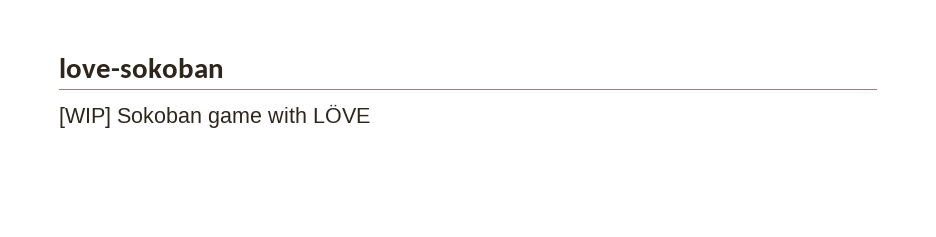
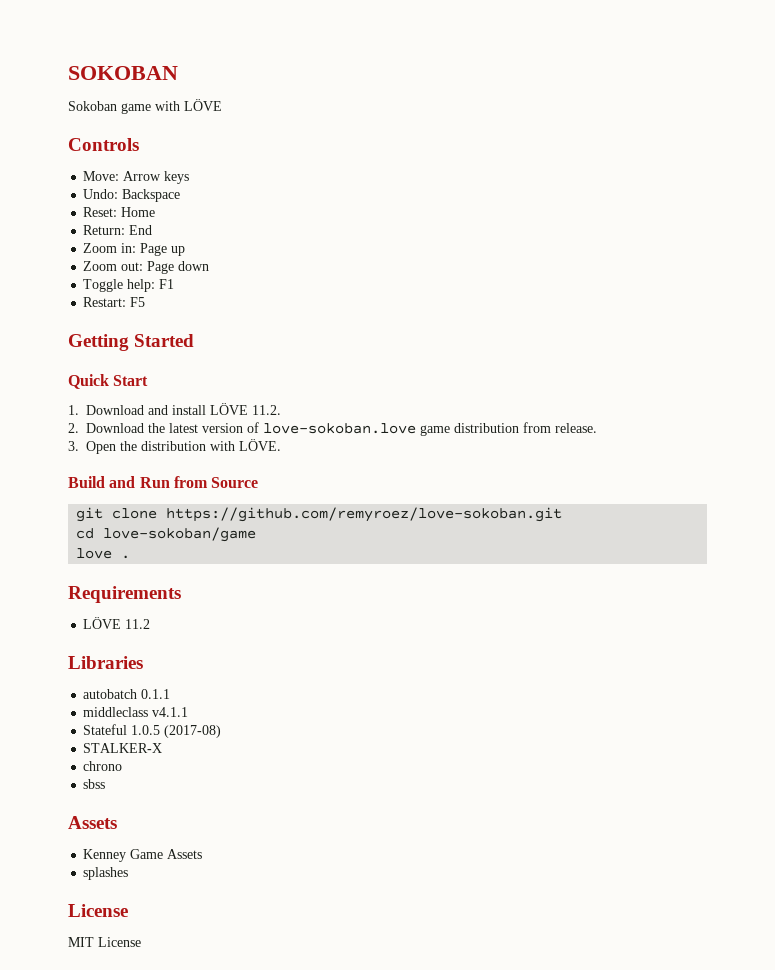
[59,58,224,78] [59,107,111,128] love-sokoban // [WIP] -> [68,66,178,80] SOKOBAN //
(370, 113) none -> [68,138,139,151] [83,171,190,184] [83,189,181,202] [83,207,156,217] [83,225,153,235] [83,243,186,256] [83,261,210,274] [83,279,175,292] [83,297,146,307] [68,334,195,351] [68,374,149,389] [68,403,281,415] [68,422,597,436] [68,439,281,454] [68,476,259,488] [76,507,563,522] [76,527,257,542] [76,548,131,559] [68,586,181,603] [83,617,151,629] [68,656,143,669] [83,689,171,699] [83,707,189,717] [83,724,222,738] [83,743,163,753] [83,761,123,771] [83,779,106,789] [68,816,117,829] [83,849,203,862] [83,867,129,880] [68,904,128,917] [68,937,141,947] // Controls // Move: Arrow keys // Undo: Backspace // Reset: Home // Return: End // Zoom in: Page up // Zoom out: Page down // Toggle help: F1 // Restart: F5 // Getting Started // Quick Start // 1. Download and install LÖVE 11.2. // 2. Download the latest version of love-sokoban.love game distribution from release. // 3. Open the distribution with LÖVE. // Build and Run from Source // git clone https://github.com/remyroez/love-sokoban.git // cd love-sokoban/game // love . // Requirements // LÖVE 11.2 // Libraries // autobatch 0.1.1 // middleclass v4.1.1 // Stateful 1.0.5 (2017-08) // STALKER-X // chrono // sbss // Assets // Kenney Game Assets // splashes // License // MIT License

